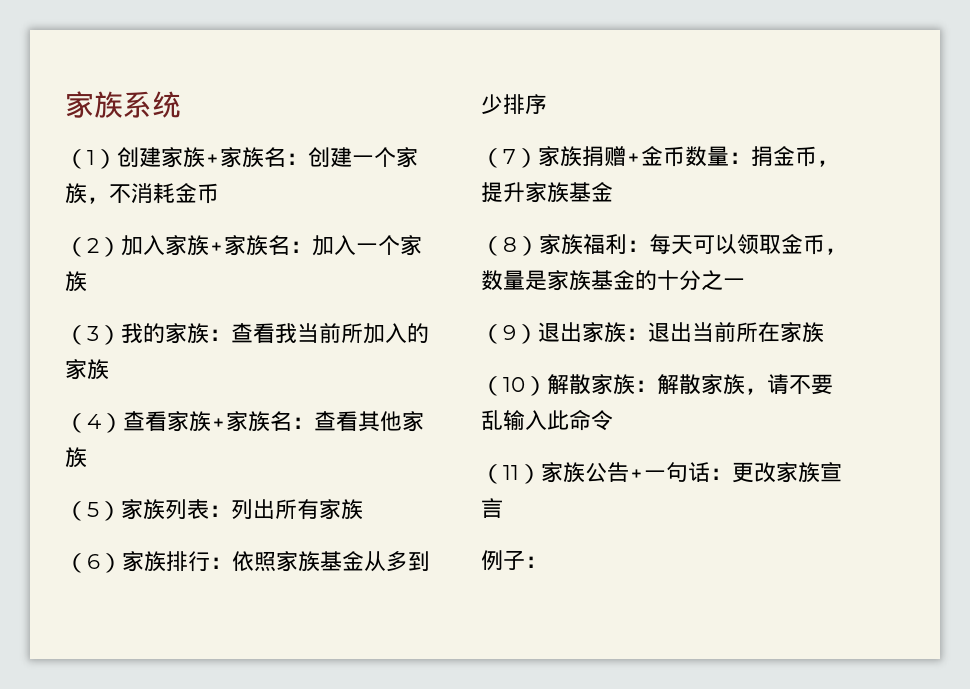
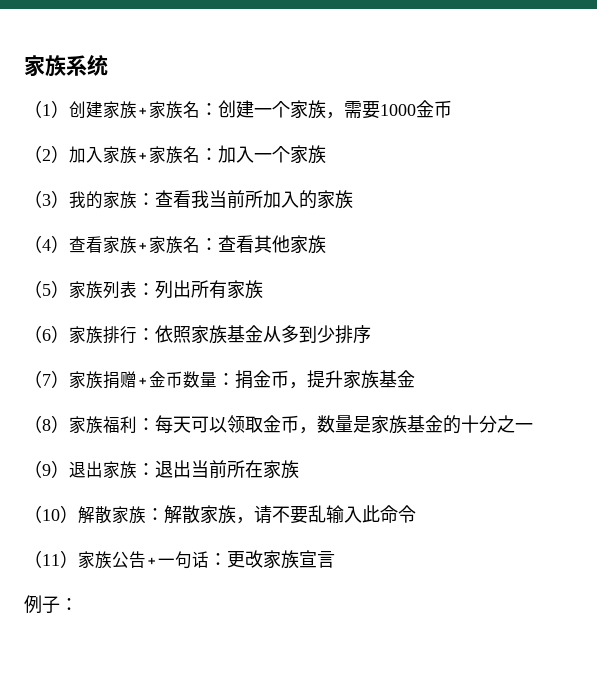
[109,183,175,204] 不消耗 -> [344,101,416,119] 需要1000

